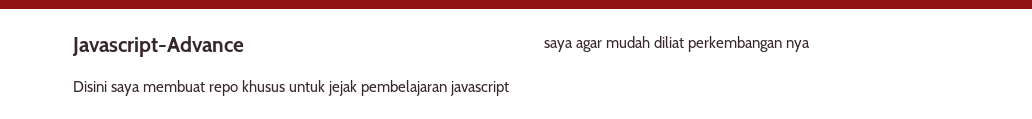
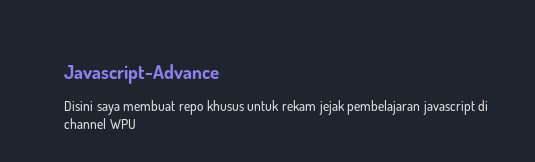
(326, 86) none -> [281,100,316,111] rekam
[544,36,811,52] saya agar mudah diliat perkembangan nya -> [478,100,489,111] [64,118,136,129] di channel WPU

